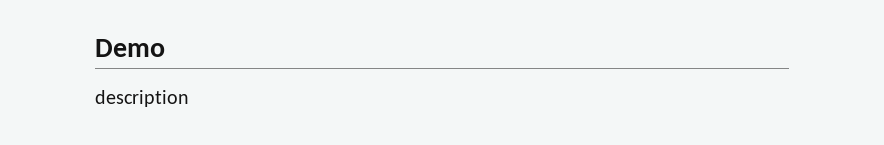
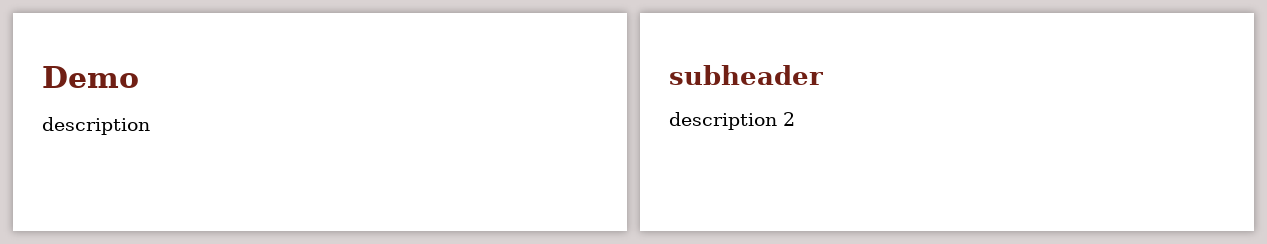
(189, 98) none -> [669,65,823,85] [669,112,795,130] // subheader // description 2

